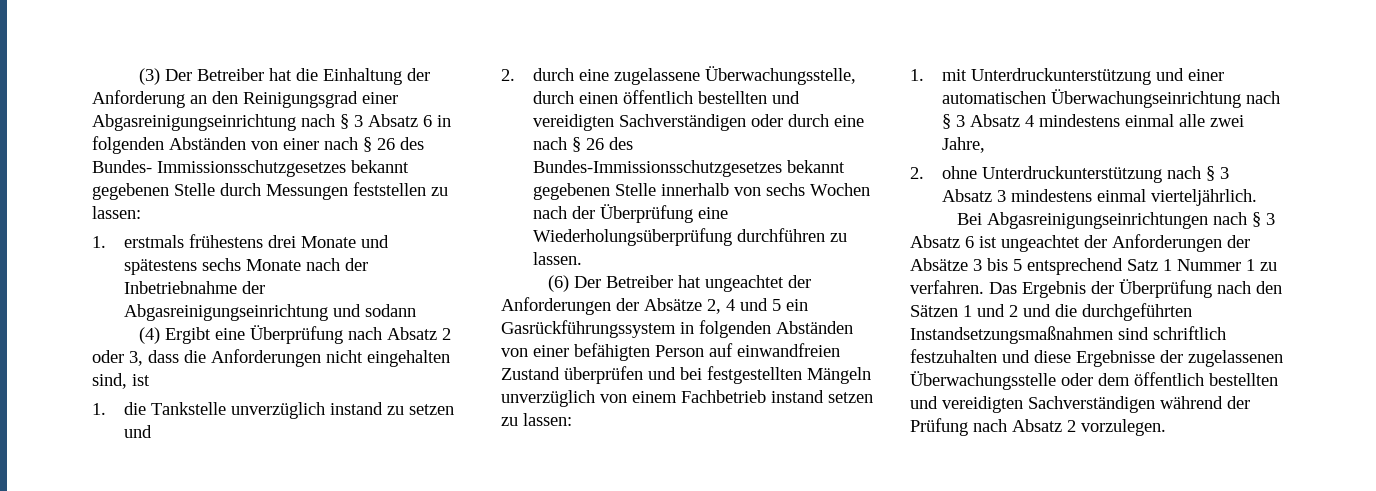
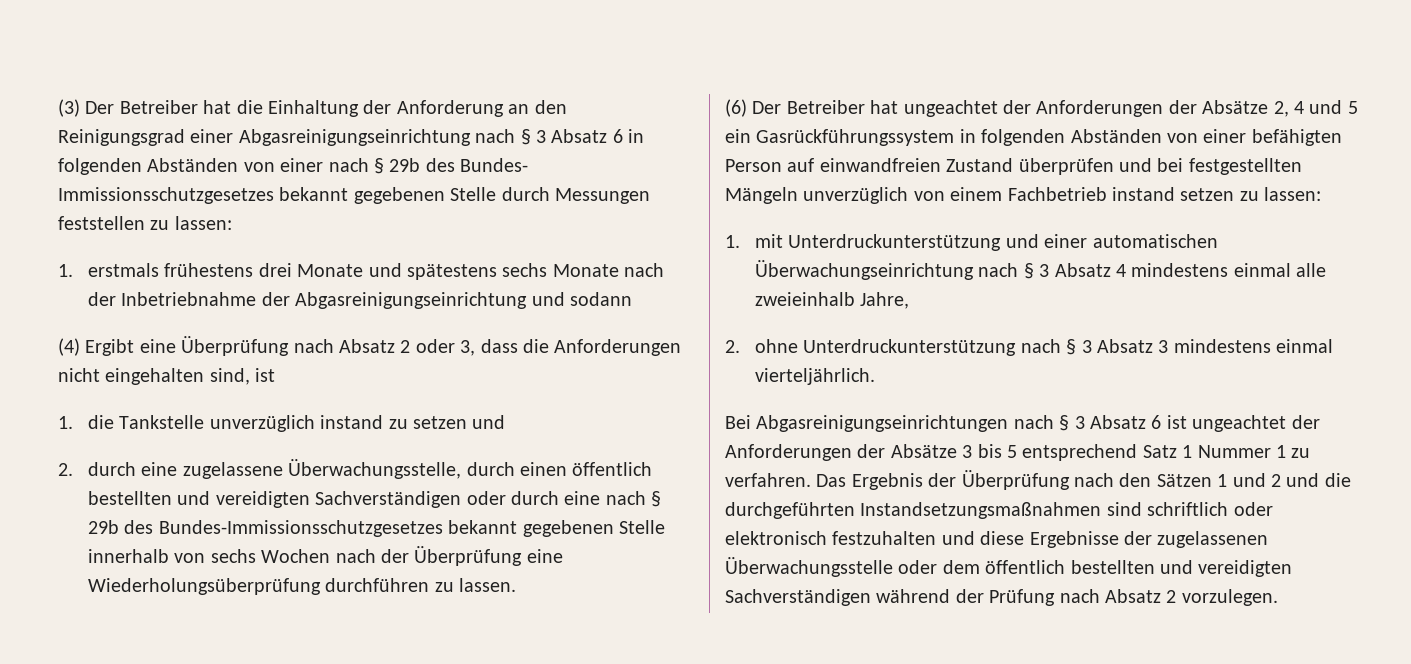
[377,138,395,150] 26 -> [389,158,421,172] 29b
[586,138,605,150] 26 -> [87,520,119,534] 29b
[1210,115,1245,127] zwei -> [754,292,855,306] zweieinhalb
(1226, 333) none -> [1233,502,1273,516] [725,531,827,545] oder elektronisch

